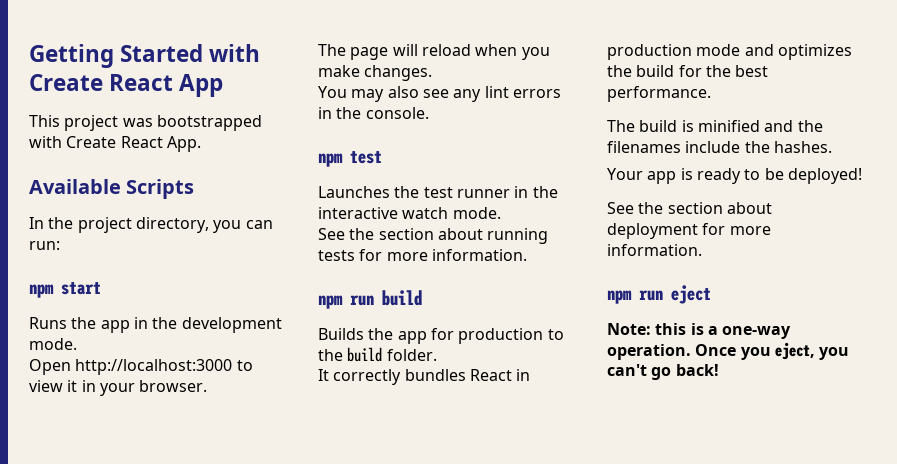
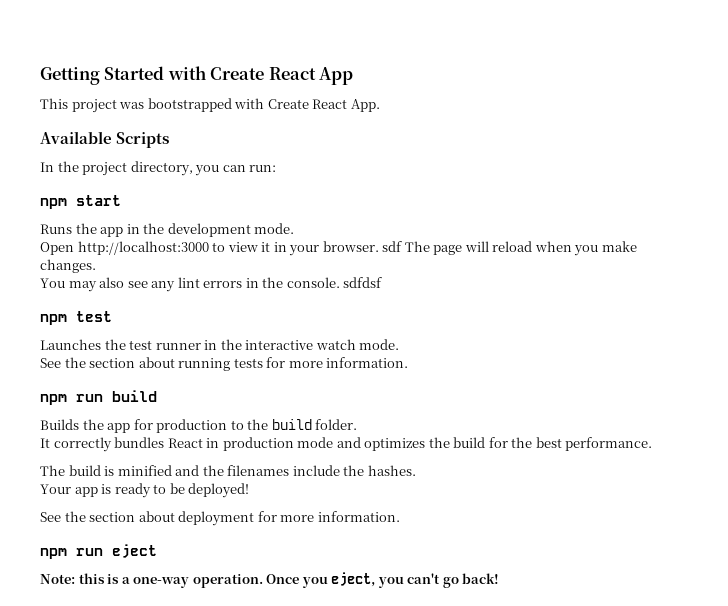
(208, 386) // -> [382,241,403,252] sdf
(429, 113) none -> [343,277,383,288] sdfdsf

